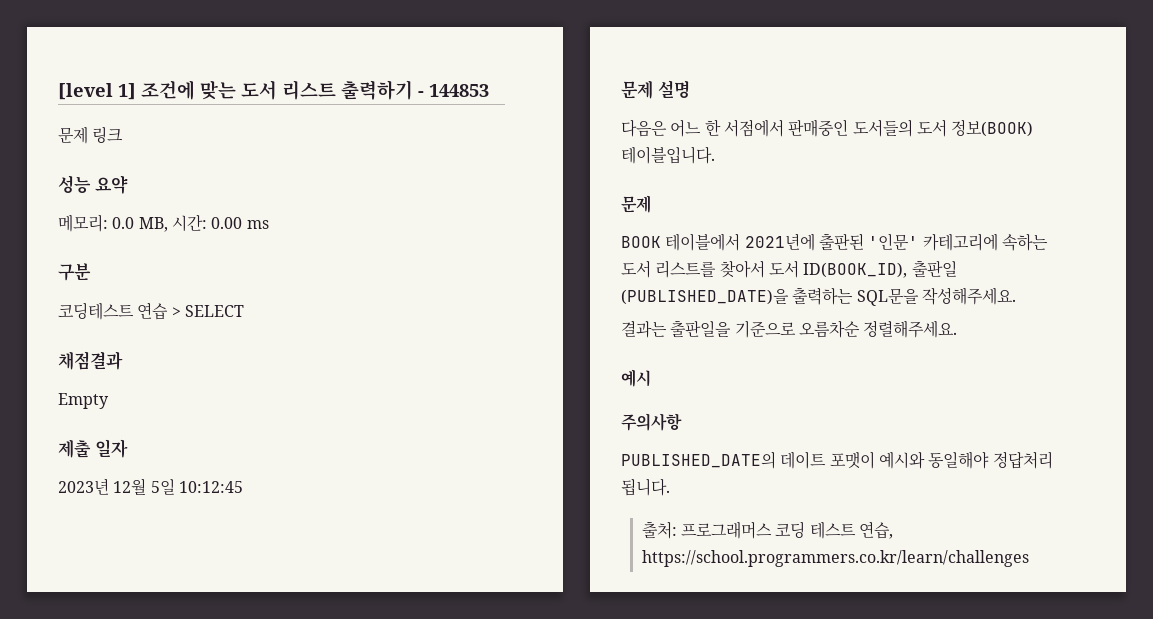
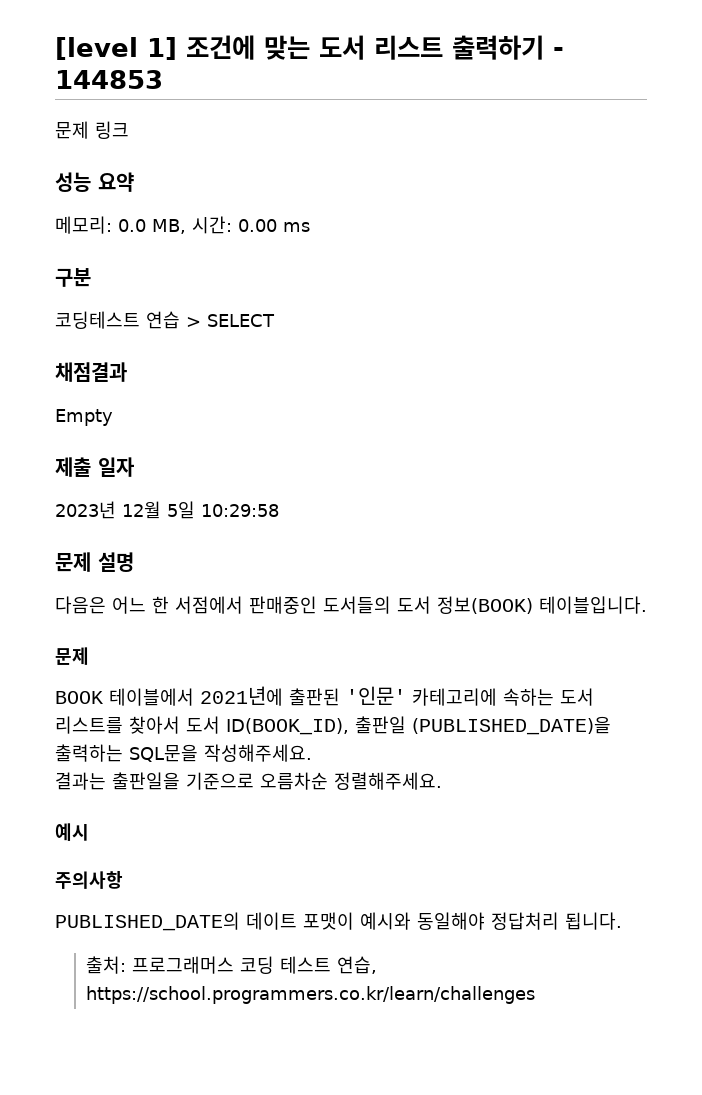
[178,481,243,493] 10:12:45 -> [201,504,279,517] 10:29:58

